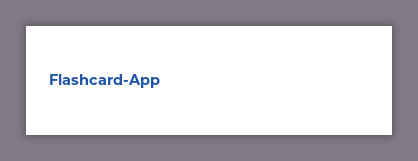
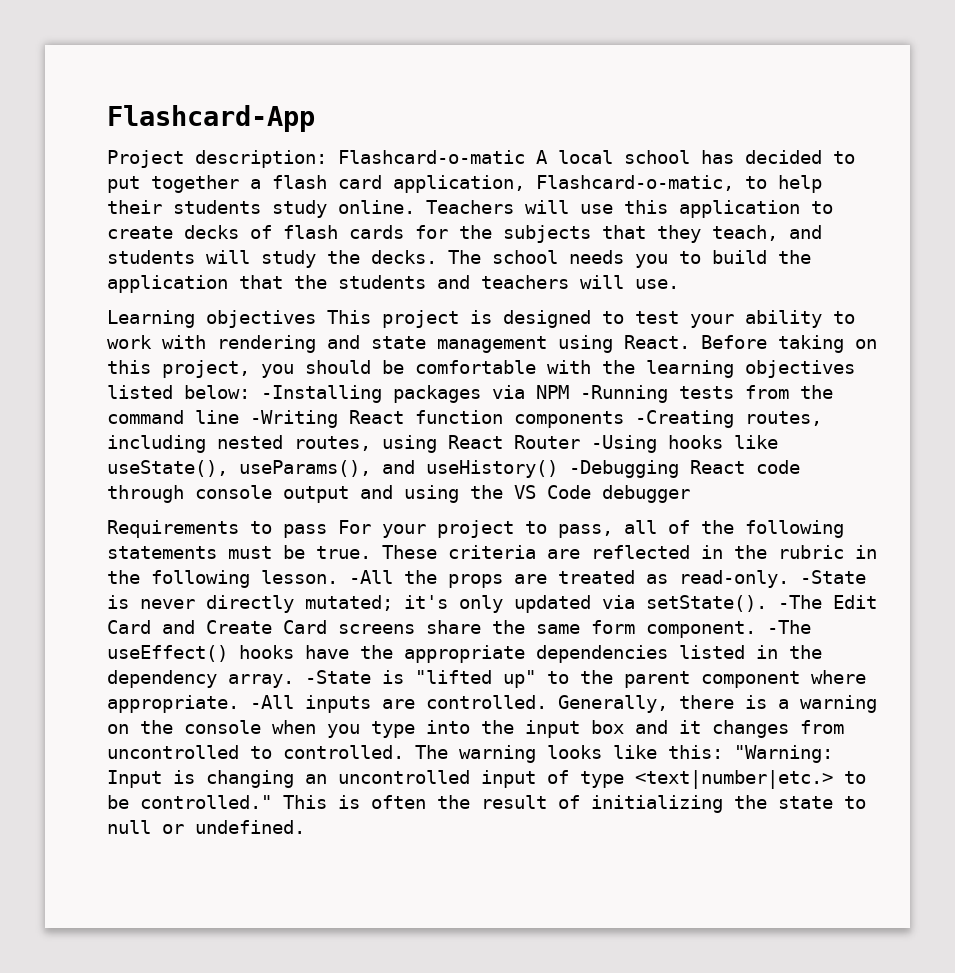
(160, 81) none -> [107,150,855,168] [107,175,822,193] [107,200,833,218] [107,225,822,243] [107,250,811,268] [107,275,679,293] [107,310,855,328] [107,335,877,353] [107,360,855,378] [107,385,833,403] [107,410,822,428] [107,435,778,453] [107,460,800,478] [107,485,690,503] [107,520,844,538] [107,545,877,559] [107,570,866,588] [107,595,877,613] [107,620,811,638] [107,645,822,663] [107,670,866,688] [107,695,877,713] [107,720,844,738] [107,745,833,763] [107,770,866,789] [107,795,866,813] [107,820,305,834] // Project description: Flashcard-o-matic A local school has decided to put together a flash card application, Flashcard-o-matic, to help their students study online. Teachers will use this application to create decks of flash cards for the subjects that they teach, and students will study the decks. The school needs you to build the application that the students and teachers will use. // Learning objectives This project is designed to test your ability to work with rendering and state management using React. Before taking on this project, you should be comfortable with the learning objectives listed below: -Installing packages via NPM -Running tests from the command line -Writing React function components -Creating routes, including nested routes, using React Router -Using hooks like useState(), useParams(), and useHistory() -Debugging React code through console output and using the VS Code debugger // Requirements to pass For your project to pass, all of the following statements must be true. These criteria are reflected in the rubric in the following lesson. -All the props are treated as read-only. -State is never directly mutated; it's only updated via setState(). -The Edit Card and Create Card screens share the same form component. -The useEffect() hooks have the appropriate dependencies listed in the dependency array. -State is "lifted up" to the parent component where appropriate. -All inputs are controlled. Generally, there is a warning on the console when you type into the input box and it changes from uncontrolled to controlled. The warning looks like this: "Warning: Input is changing an uncontrolled input of type <text|number|etc.> to be controlled." This is often the result of initializing the state to null or undefined.

